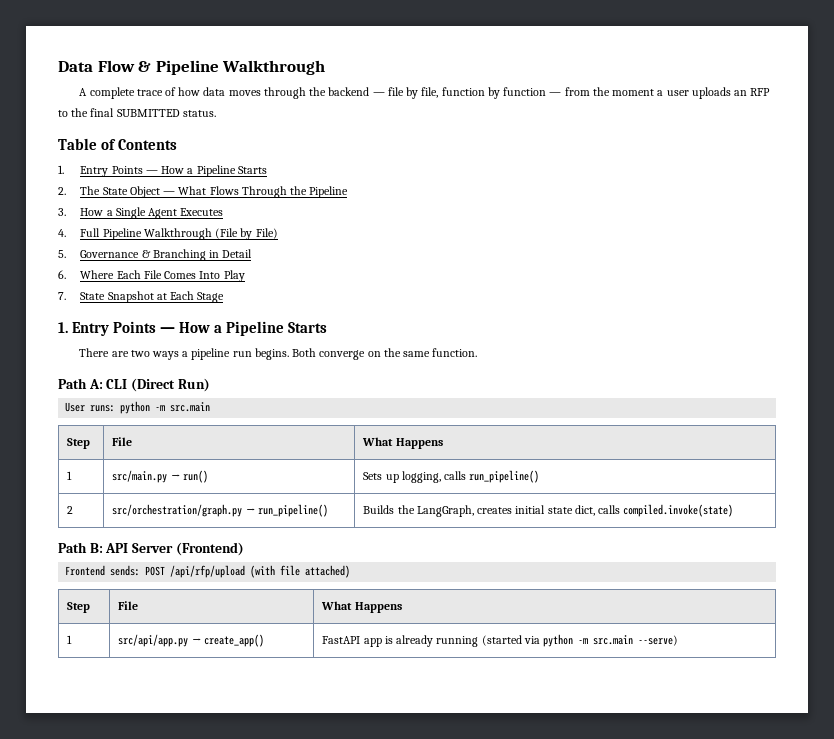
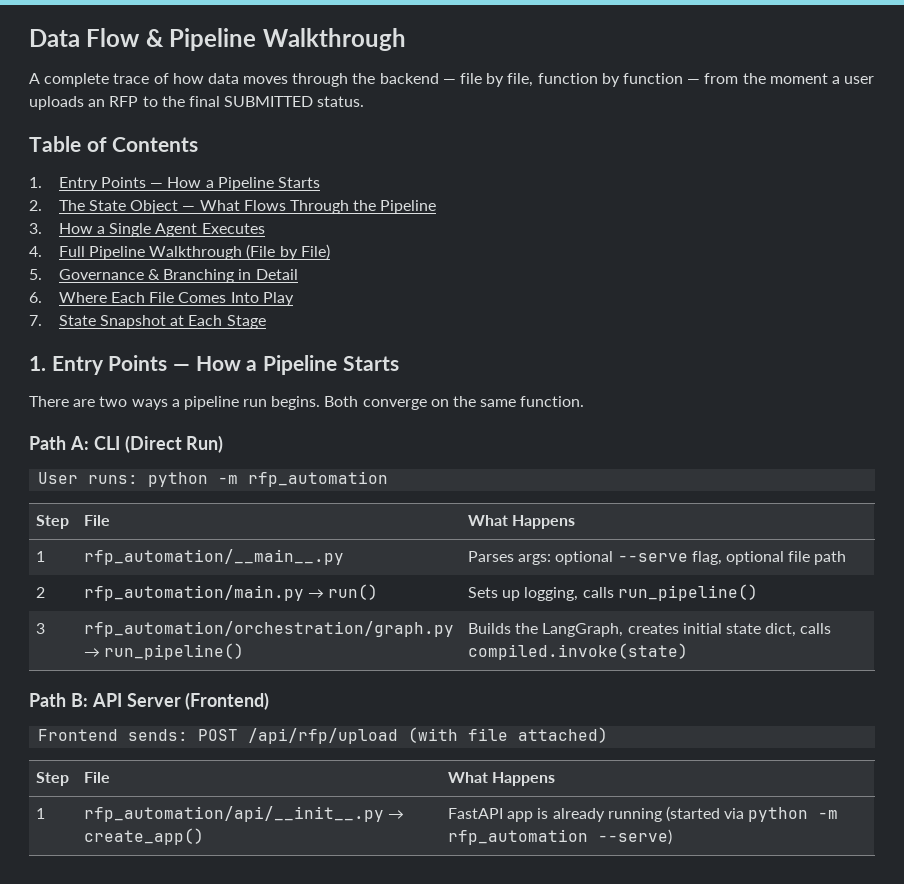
[170,402,211,412] [67,438,91,449] [112,437,133,446] [362,437,443,449] [67,471,73,480] [112,470,168,483] src.main // Step | File | What Happens // 1 | src/main.py -> [248,471,389,487] [36,515,70,529] [84,515,111,526] [468,515,576,529] [36,551,46,562] [84,549,345,565] [468,551,847,565] [36,587,46,598] [84,585,305,601] rfp_automation // Step | File | What Happens // 1 | rfp_automation/__main__.py | Parses args: optional --serve flag, optional file path // 2 | rfp_automation/main.py
[67,506,74,514] [112,504,243,517] 2 | src/orchestration/graph.py -> [36,623,46,634] [84,621,455,637] 3 | rfp_automation/orchestration/graph.py
[118,634,189,647] src/api/app.py -> [84,806,385,822] rfp_automation/api/__init__.py
[593,635,634,645] src.main -> [448,829,589,845] rfp_automation

